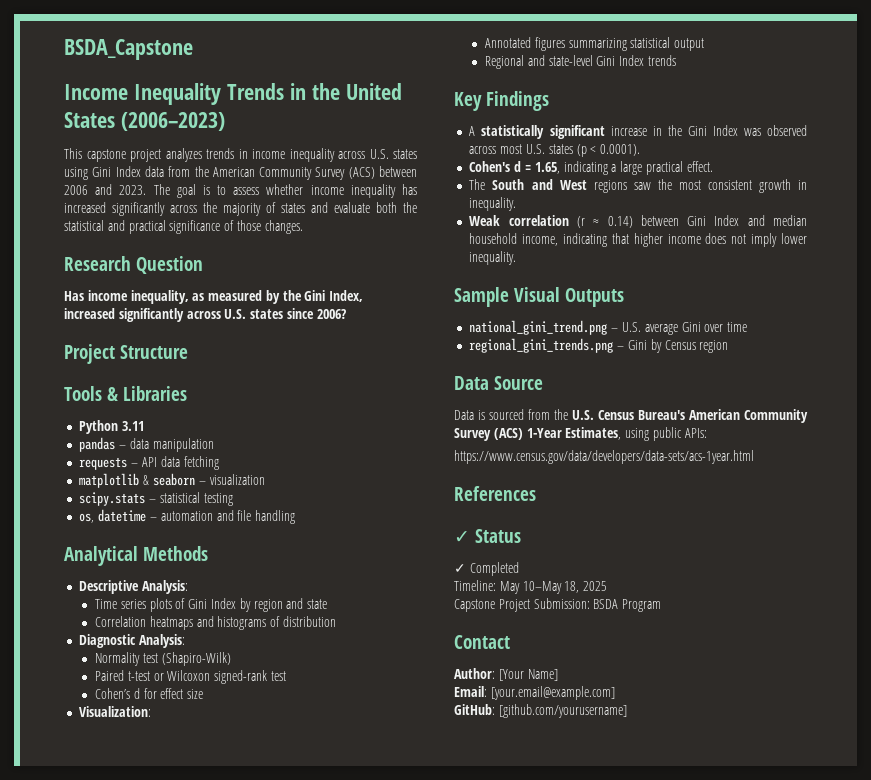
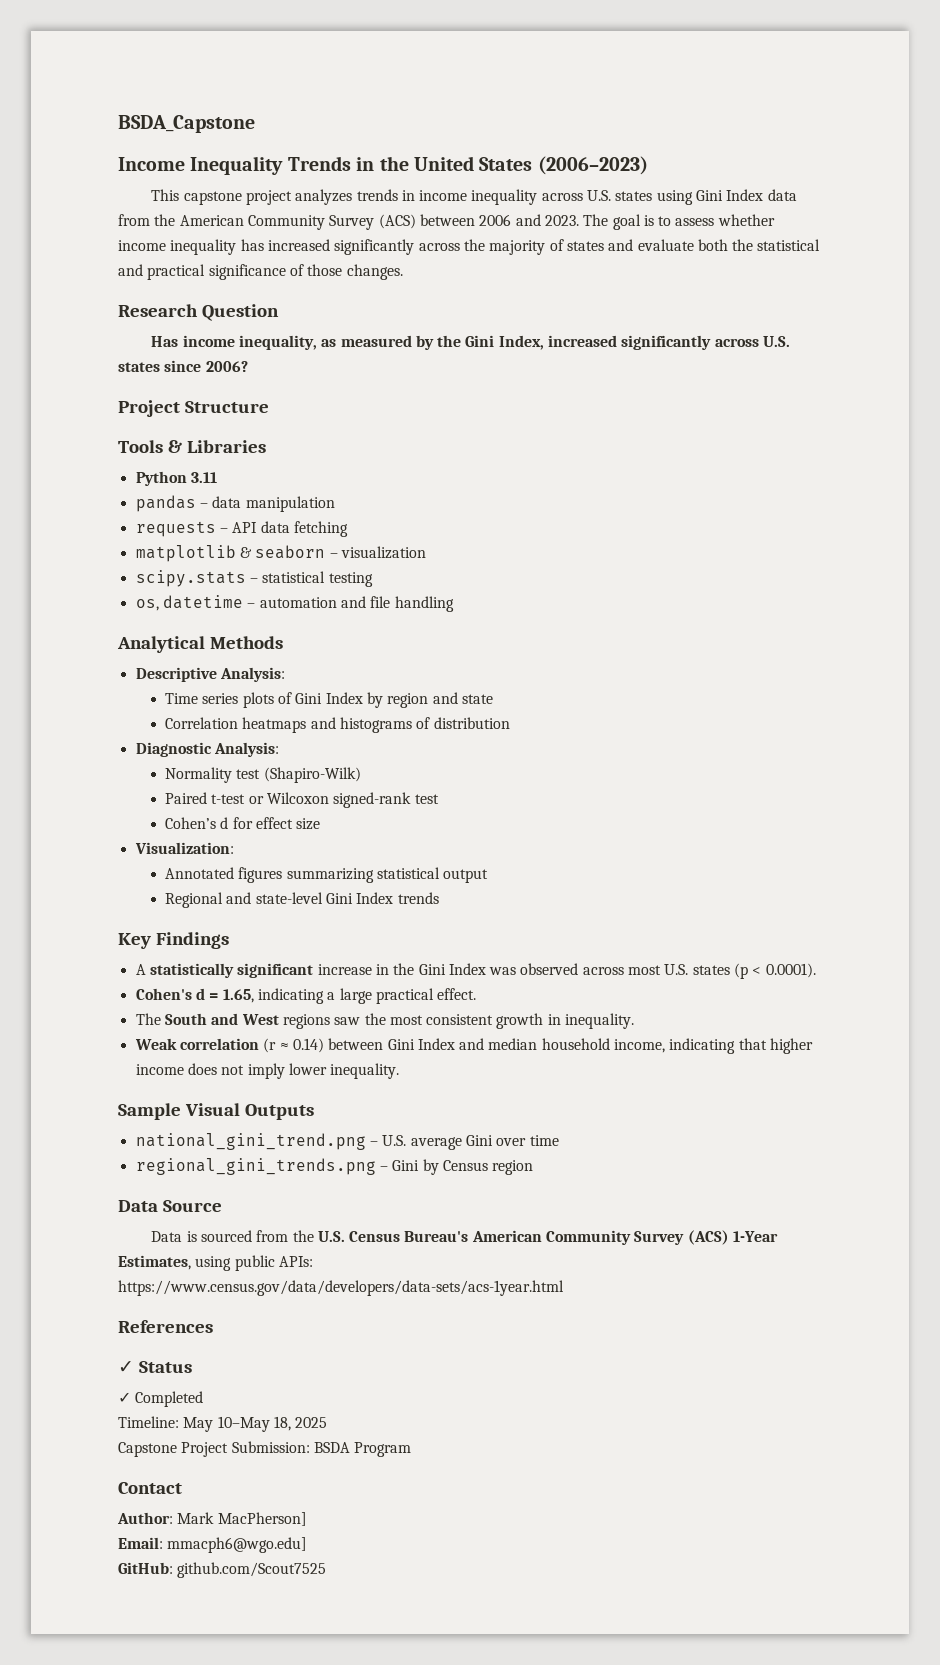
[498,669,558,681] [Your Name] -> [177,1512,307,1526] Mark MacPherson]
[490,686,615,700] [your.email@example.com] -> [167,1537,308,1553] mmacph6@wgo.edu]
[498,704,627,718] [github.com/yourusername] -> [177,1562,327,1578] github.com/Scout7525

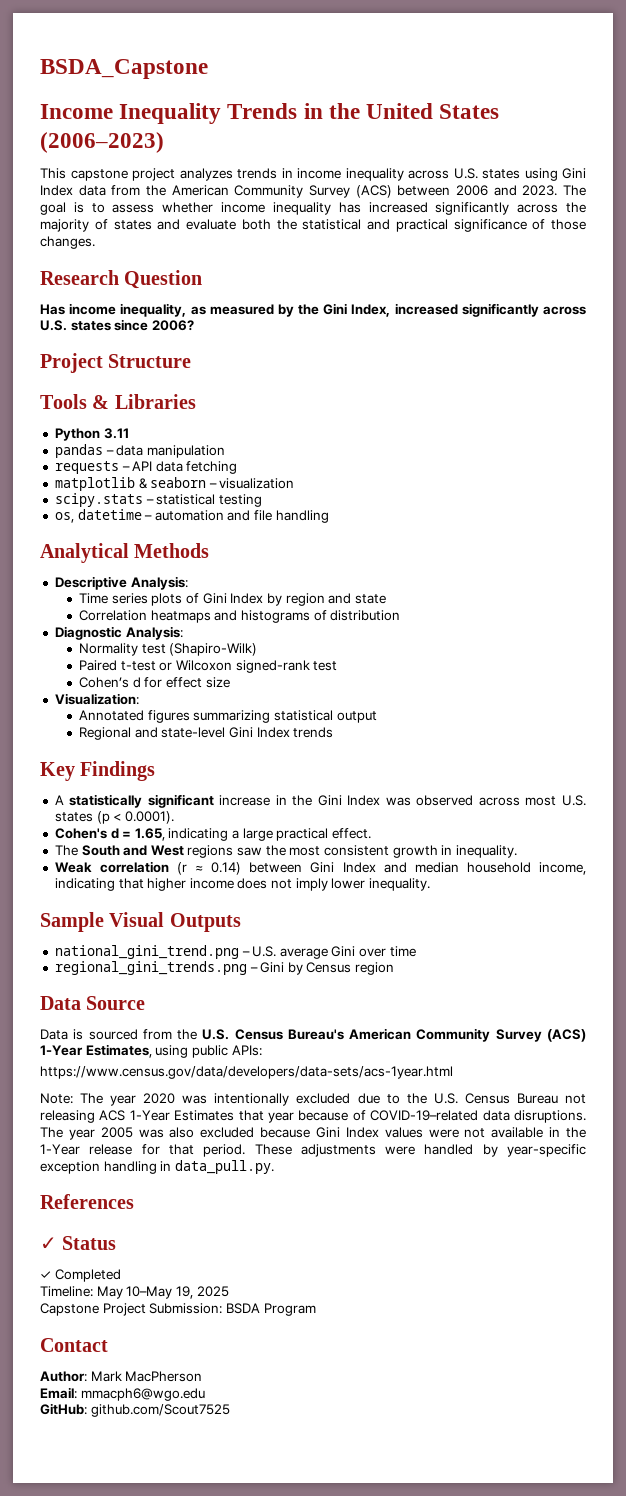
(564, 1288) none -> [40,1093,587,1106] [40,1110,586,1123] [40,1127,586,1140] [40,1144,586,1157] [40,1160,274,1174] // Note: The year 2020 was intentionally excluded due to the U.S. Census Bureau not releasing ACS 1-Year Estimates that year because of COVID-19–related data disruptions. The year 2005 was also excluded because Gini Index values were not available in the 1-Year release for that period. These adjustments were handled by year-specific exception handling in data_pull.py.
[273,1416,291,1431] 18, -> [175,1286,193,1299] 19,
[217,1512,307,1526] MacPherson] -> [125,1371,203,1382] MacPherson
[167,1537,308,1553] mmacph6@wgo.edu] -> [80,1388,205,1401] mmacph6@wgo.edu

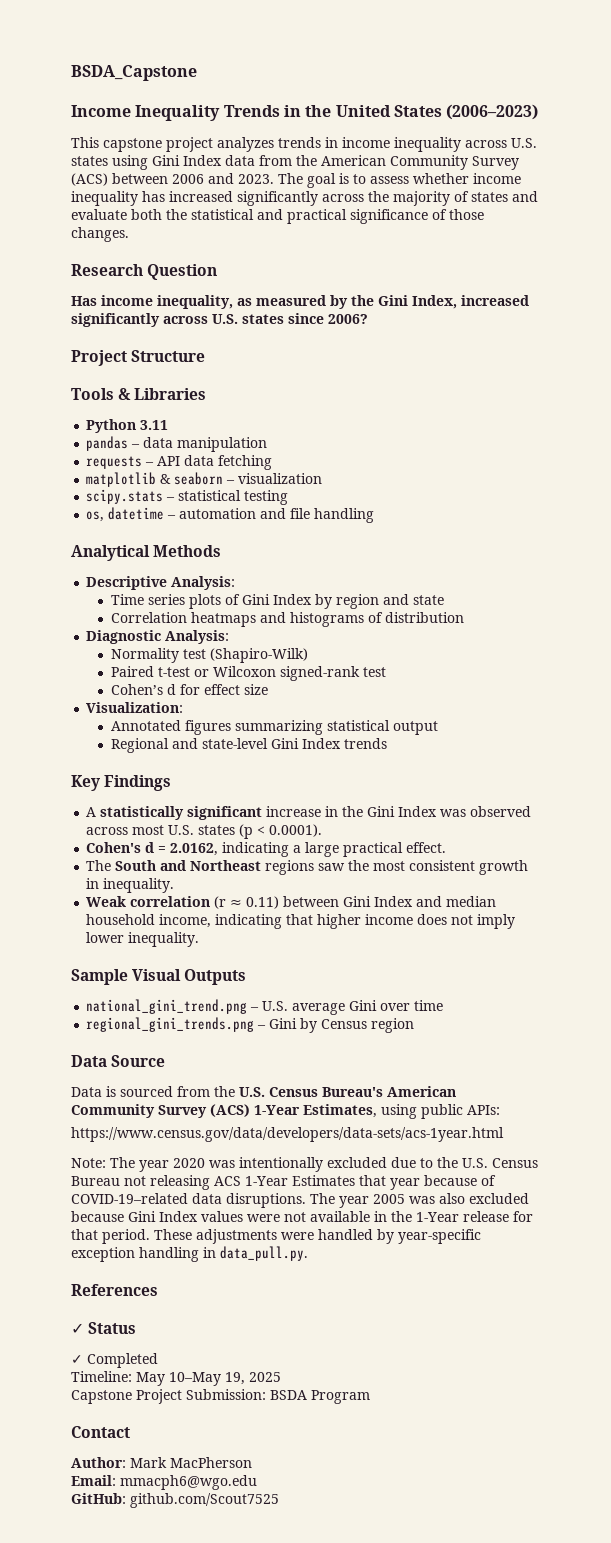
[134,828,165,841] 1.65, -> [170,843,219,856] 2.0162,
[150,845,184,856] West -> [190,860,262,871] Northeast
[211,862,242,875] 0.14) -> [246,896,280,909] 0.11)

